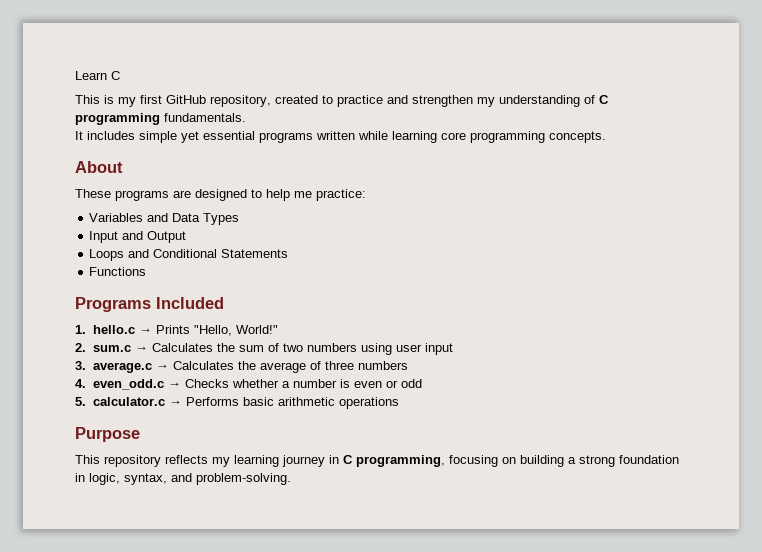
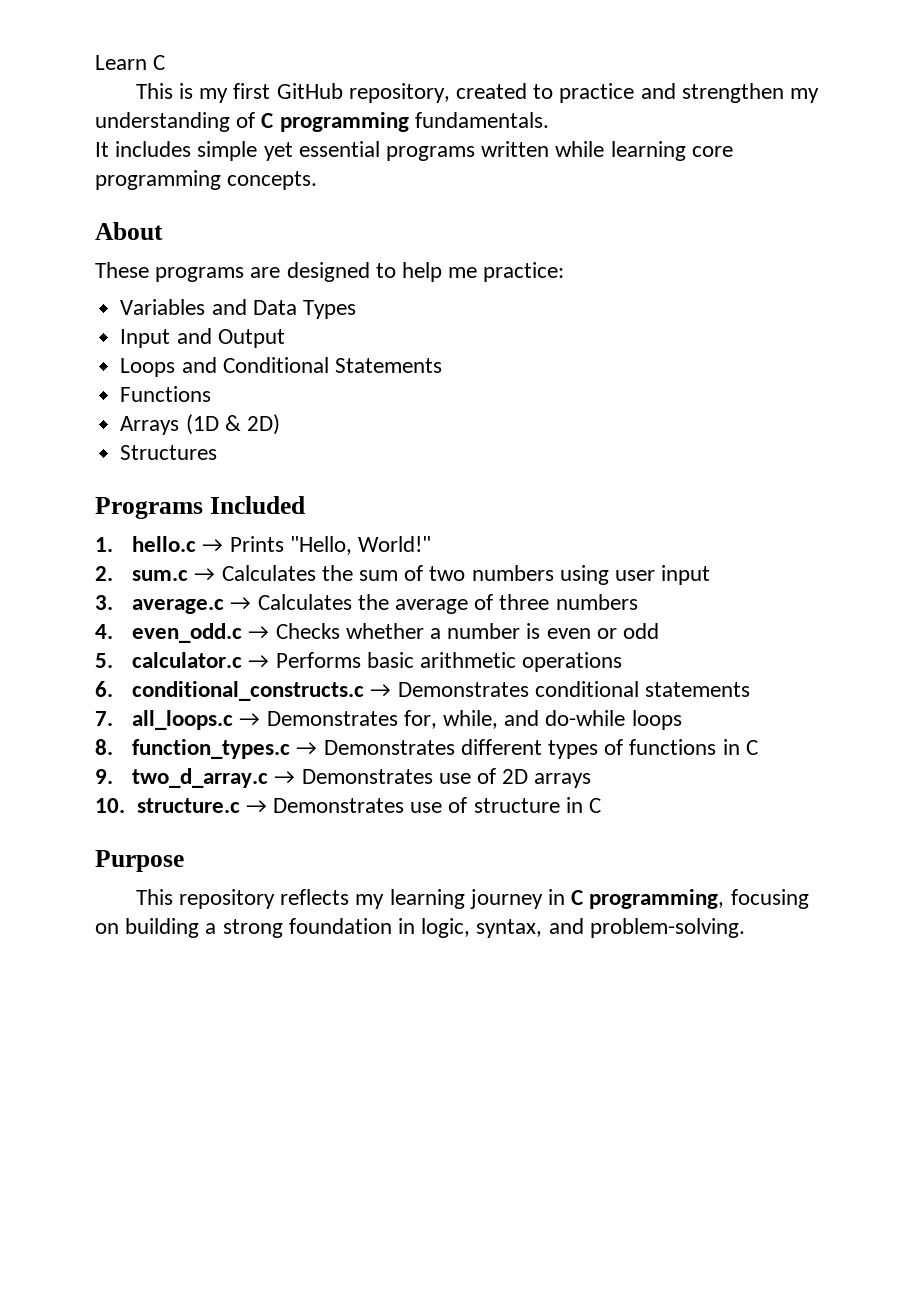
(147, 271) none -> [120,414,280,435] [120,445,218,460] // Arrays (1D & 2D) // Structures
(399, 403) none -> [95,681,751,701] [95,710,682,730] [95,739,758,759] [95,768,592,788] [95,797,601,813] // 6. conditional_constructs.c → Demonstrates conditional statements // 7. all_loops.c → Demonstrates for, while, and do-while loops // 8. function_types.c → Demonstrates different types of functions in C // 9. two_d_array.c → Demonstrates use of 2D arrays // 10. structure.c → Demonstrates use of structure in C

